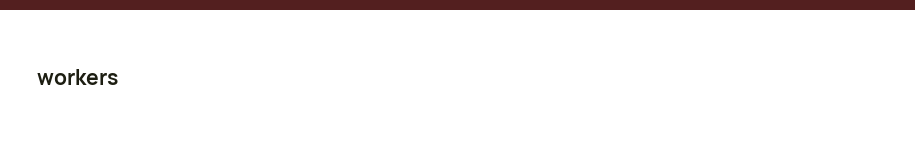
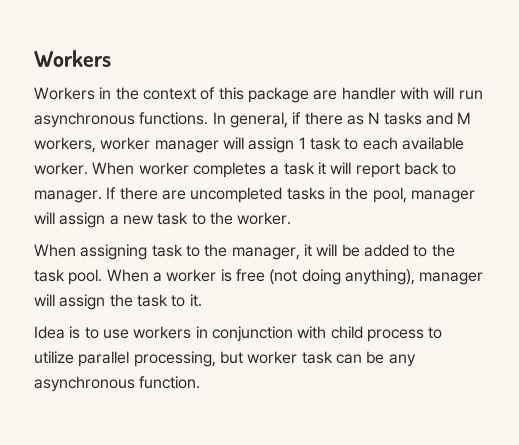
[37,69,118,85] workers -> [34,50,111,67] [34,87,483,103] [34,112,472,128] [34,137,464,153] [34,162,457,178] [34,187,475,203] [34,212,292,228] [34,244,455,260] [34,269,484,285] [34,294,202,310] [34,326,443,342] [34,351,416,367] [34,376,201,392] Workers // Workers in the context of this package are handler with will run asynchronous functions. In general, if there as N tasks and M workers, worker manager will assign 1 task to each available worker. When worker completes a task it will report back to manager. If there are uncompleted tasks in the pool, manager will assign a new task to the worker. // When assigning task to the manager, it will be added to the task pool. When a worker is free (not doing anything), manager will assign the task to it. // Idea is to use workers in conjunction with child process to utilize parallel processing, but worker task can be any asynchronous function.

